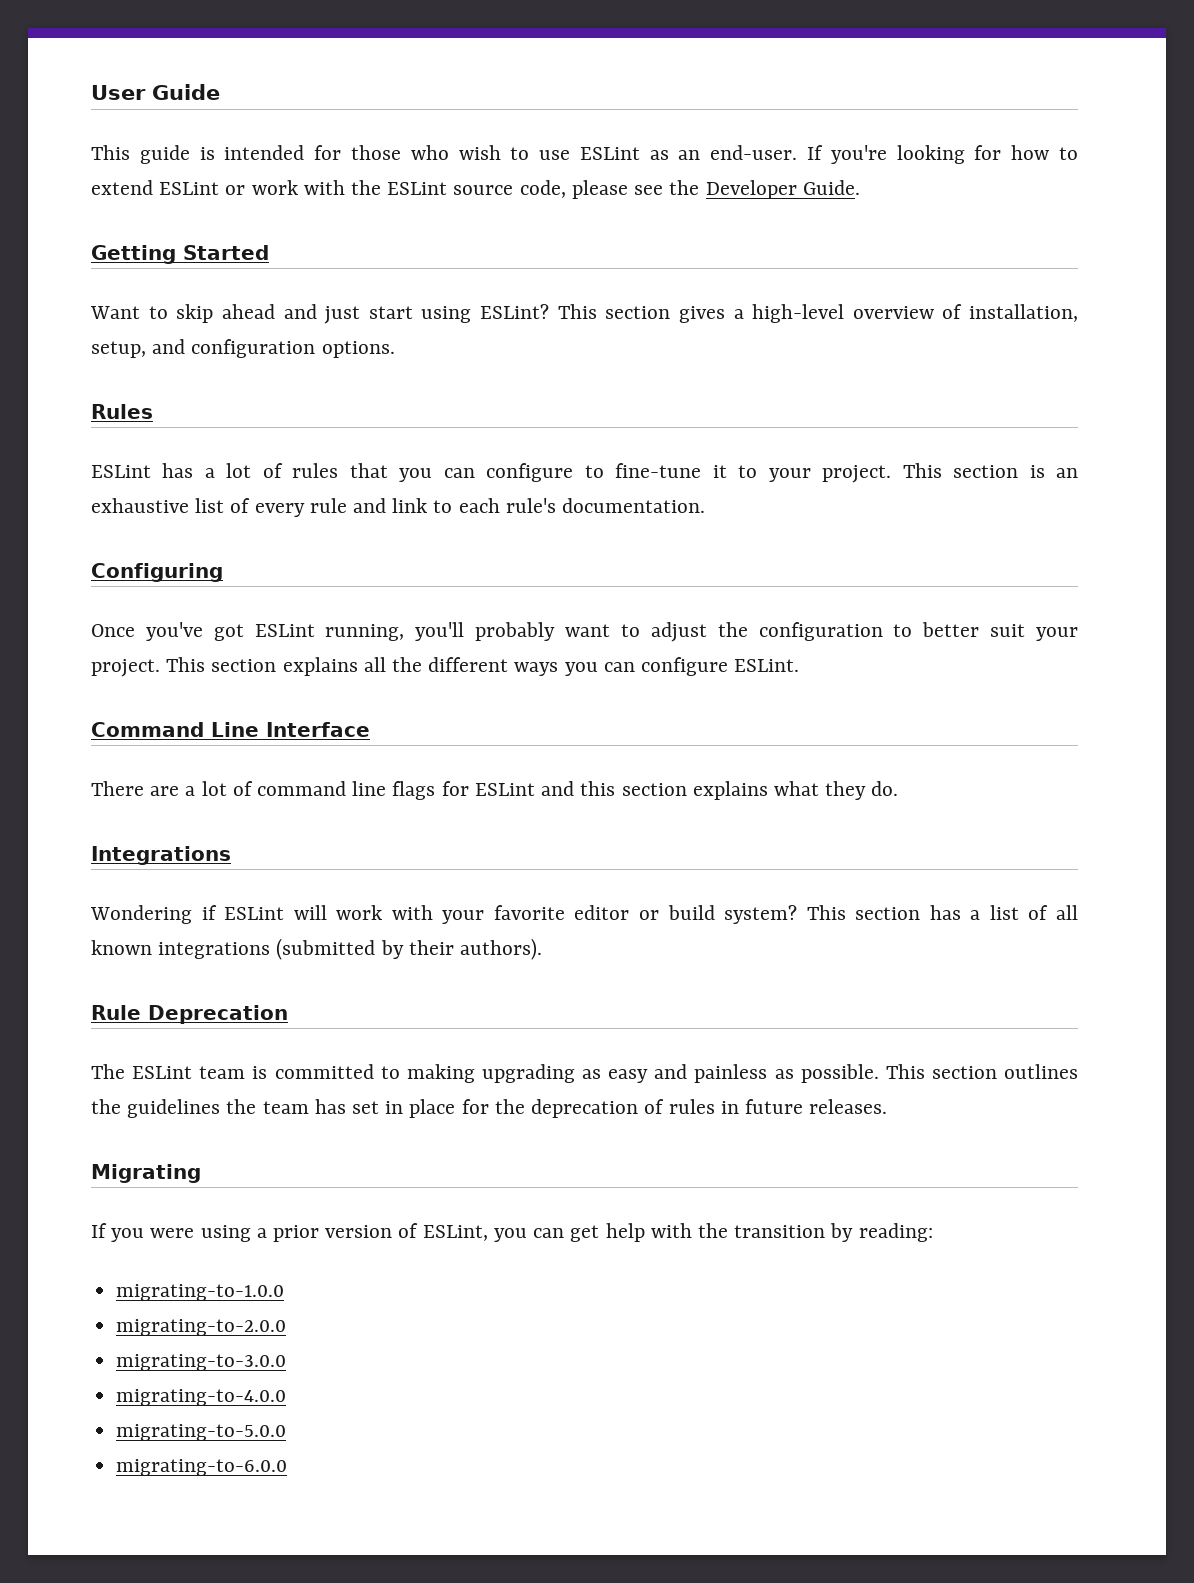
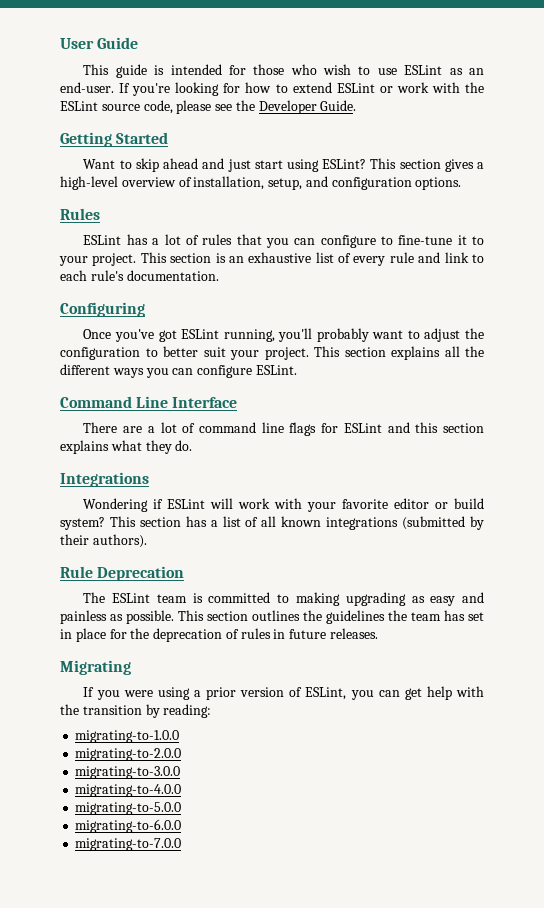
(288, 1467) none -> [75,838,182,851] // migrating-to-7.0.0

